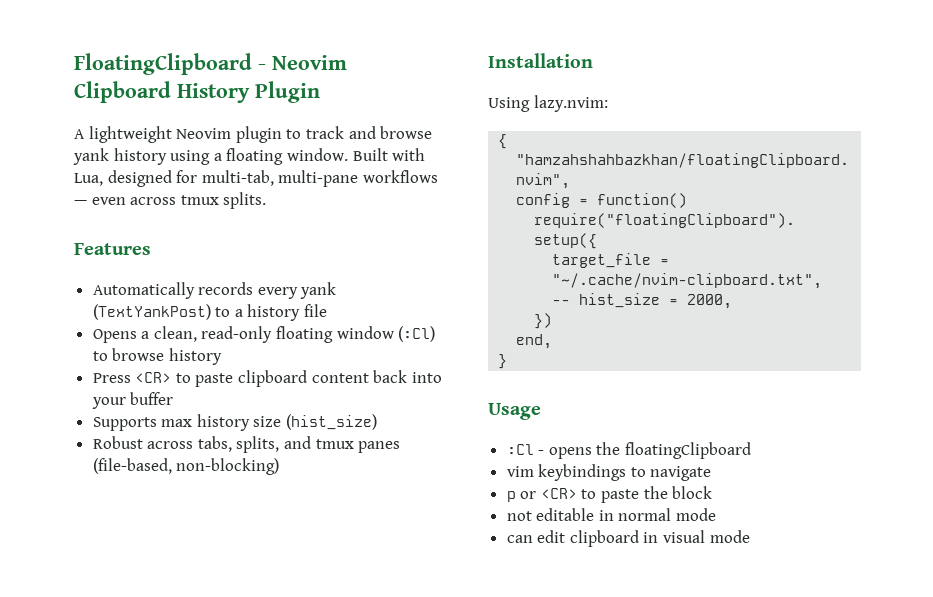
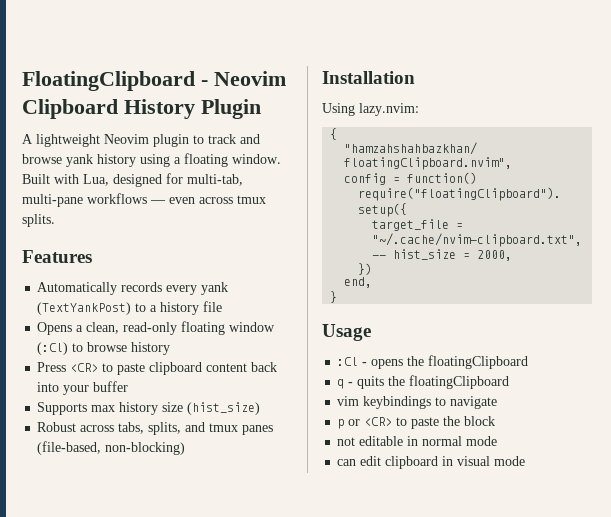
(752, 450) none -> [337,375,510,389] // q - quits the floatingClipboard

